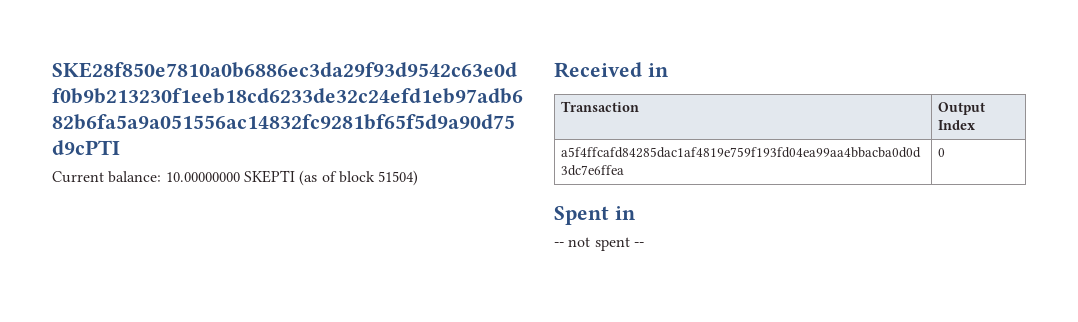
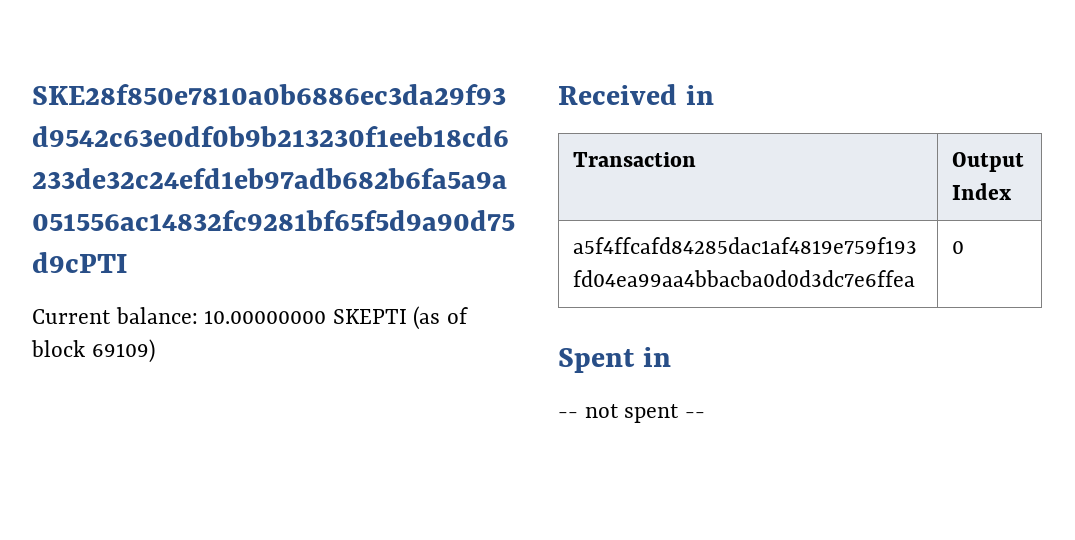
[378,170,419,186] 51504) -> [91,339,155,363] 69109)

